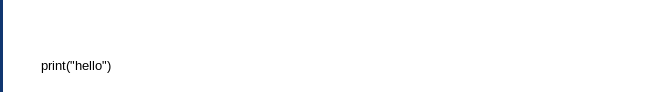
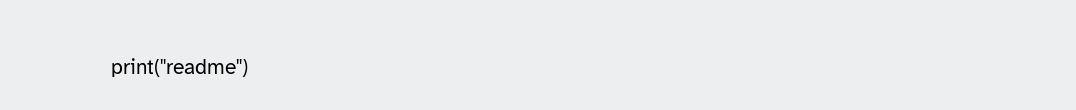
[41,61,111,73] print("hello") -> [111,58,248,77] print("readme")

